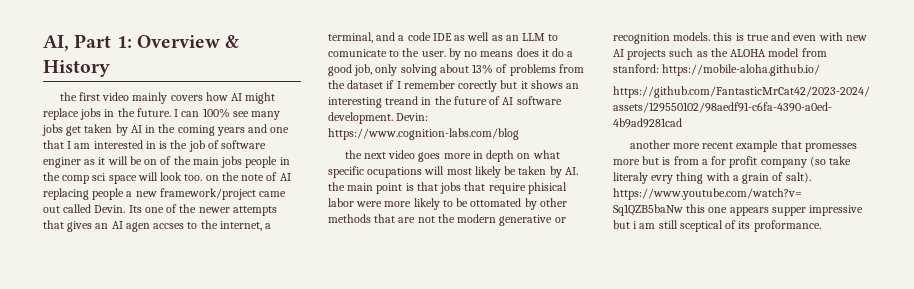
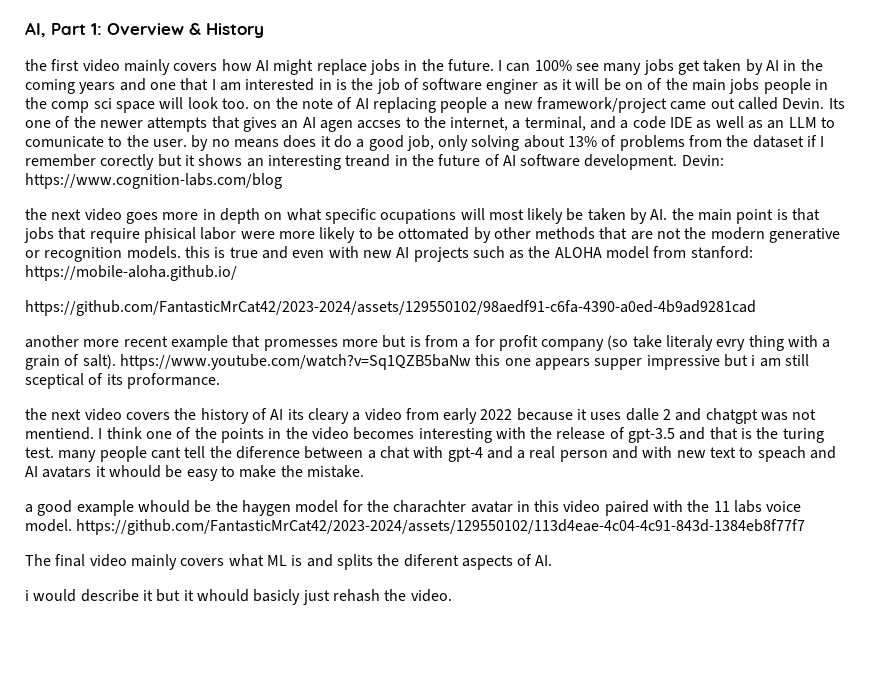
(821, 226) none -> [25,408,817,424] [25,427,824,443] [25,446,837,462] [25,465,364,481] [25,500,802,516] [25,519,806,535] [25,554,553,570] [25,589,452,605] // the next video covers the history of AI its cleary a video from early 2022 because it uses dalle 2 and chatgpt was not mentiend. I think one of the points in the video becomes interesting with the release of gpt-3.5 and that is the turing test. many people cant tell the diference between a chat with gpt-4 and a real person and with new text to speach and AI avatars it whould be easy to make the mistake. // a good example whould be the haygen model for the charachter avatar in this video paired with the 11 labs voice model. https://github.com/FantasticMrCat42/2023-2024/assets/129550102/113d4eae-4c04-4c91-843d-1384eb8f77f7 // The final video mainly covers what ML is and splits the diferent aspects of AI. // i would describe it but it whould basicly just rehash the video.

